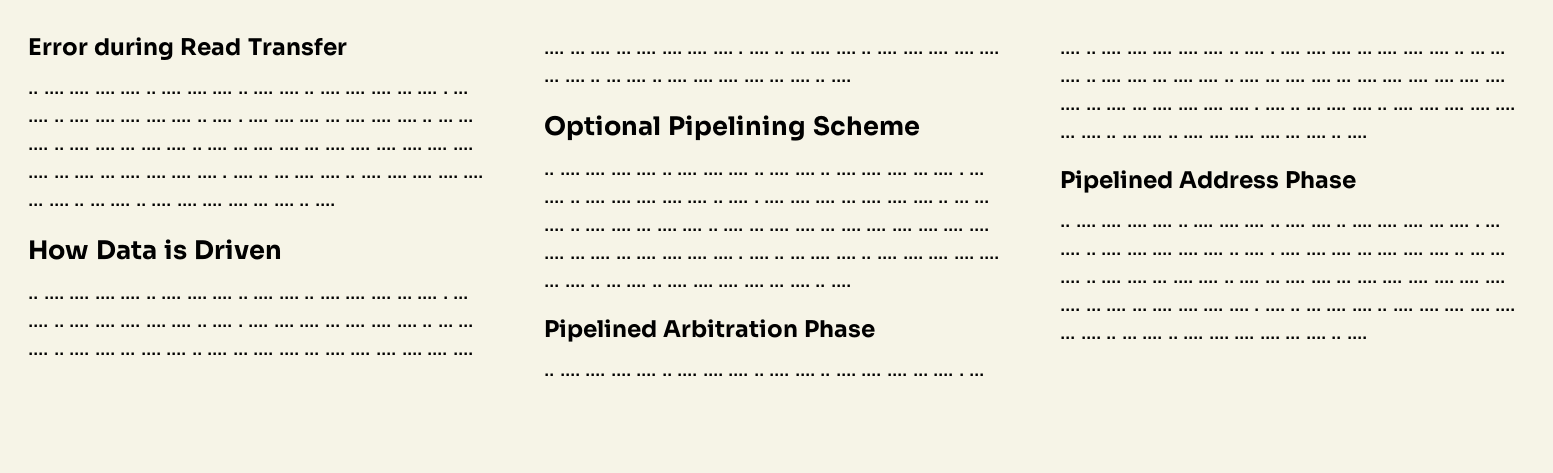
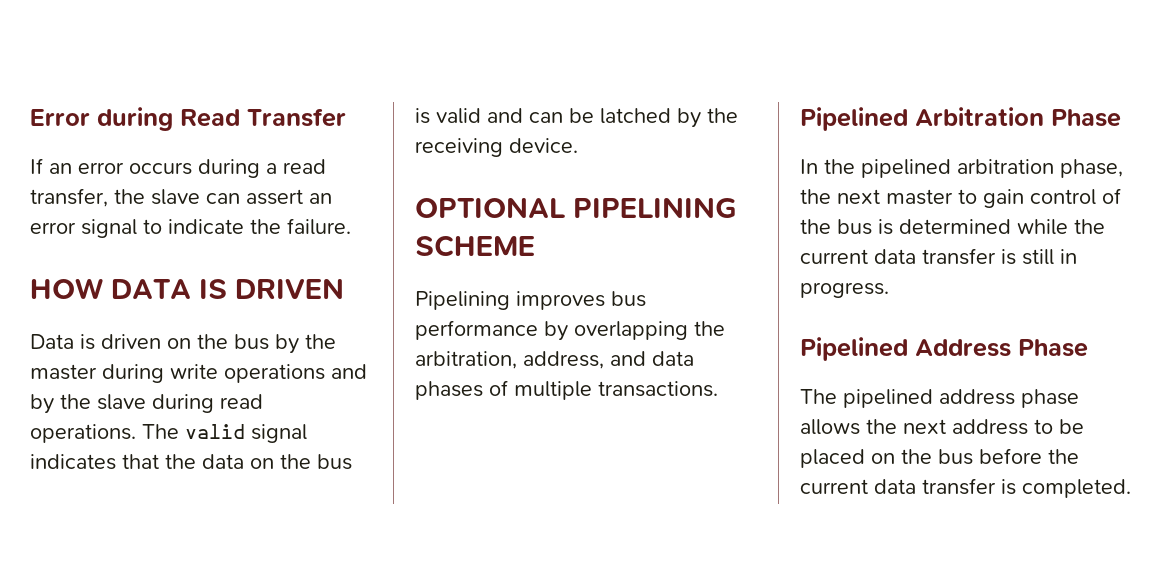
[28,91,469,94] [28,119,474,122] [28,147,473,150] [28,175,484,178] [28,203,335,206] [28,239,282,260] [28,296,469,299] [28,324,474,327] [28,352,473,355] [544,51,1000,54] [544,79,851,82] [544,115,920,141] [544,172,985,175] [544,200,990,203] [544,228,989,231] [544,256,1000,259] [544,284,851,287] [544,319,876,342] [544,373,985,376] [1060,51,1506,54] [1060,79,1505,82] [1060,107,1516,110] [1060,135,1367,138] [1060,170,1357,193] [1060,224,1501,227] [1060,252,1506,255] [1060,280,1505,283] [1060,308,1516,311] [1060,336,1367,339] .. .... .... .... .... .. .... .... .... .. .... .... .. .... .... .... ... .... . ... .... .. .... .... .... .... .... .. .... . .... .... .... ... .... .... .... .. ... ... .... .. .... .... ... .... .... .. .... ... .... .... ... .... .... .... .... .... .... .... ... .... ... .... .... .... .... . .... .. ... .... .... .. .... .... .... .... .... ... .... .. ... .... .. .... .... .... .... ... .... .. .... // How Data is Driven // .. .... .... .... .... .. .... .... .... .. .... .... .. .... .... .... ... .... . ... .... .. .... .... .... .... .... .. .... . .... .... .... ... .... .... .... .. ... ... .... .. .... .... ... .... .... .. .... ... .... .... ... .... .... .... .... .... .... .... ... .... ... .... .... .... .... . .... .. ... .... .... .. .... .... .... .... .... ... .... .. ... .... .. .... .... .... .... ... .... .. .... // Optional Pipelining Scheme // .. .... .... .... .... .. .... .... .... .. .... .... .. .... .... .... ... .... . ... .... .. .... .... .... .... .... .. .... . .... .... .... ... .... .... .... .. ... ... .... .. .... .... ... .... .... .. .... ... .... .... ... .... .... .... .... .... .... .... ... .... ... .... .... .... .... . .... .. ... .... .... .. .... .... .... .... .... ... .... .. ... .... .. .... .... .... .... ... .... .. .... // Pipelined Arbitration Phase // .. .... .... .... .... .. .... .... .... .. .... .... .. .... .... .... ... .... . ... .... .. .... .... .... .... .... .. .... . .... .... .... ... .... .... .... .. ... ... .... .. .... .... ... .... .... .. .... ... .... .... ... .... .... .... .... .... .... .... ... .... ... .... .... .... .... . .... .. ... .... .... .. .... .... .... .... .... ... .... .. ... .... .. .... .... .... .... ... .... .. .... // Pipelined Address Phase // .. .... .... .... .... .. .... .... .... .. .... .... .. .... .... .... ... .... . ... .... .. .... .... .... .... .... .. .... . .... .... .... ... .... .... .... .. ... ... .... .. .... .... ... .... .... .. .... ... .... .... ... .... .... .... .... .... .... .... ... .... ... .... .... .... .... . .... .. ... .... .... .. .... .... .... .... .... ... .... .. ... .... .. .... .... .... .... ... .... .. .... -> [30,158,326,178] [30,188,332,207] [30,218,351,238] [30,278,344,299] [30,334,336,354] [30,364,367,383] [30,394,263,414] [30,424,307,443] [30,454,352,470] [415,108,738,128] [415,138,578,157] [415,197,737,218] [415,235,535,257] [415,291,646,310] [415,320,725,341] [415,351,694,369] [415,380,718,400] [800,107,1121,131] [800,159,1123,178] [800,188,1121,208] [800,219,1105,235] [800,248,1077,265] [800,282,889,298] [800,337,1088,361] [800,389,1079,408] [800,419,1084,435] [800,448,1079,468] [800,478,1131,498] If an error occurs during a read transfer, the slave can assert an error signal to indicate the failure. // HOW DATA IS DRIVEN // Data is driven on the bus by the master during write operations and by the slave during read operations. The valid signal indicates that the data on the bus is valid and can be latched by the receiving device. // OPTIONAL PIPELINING SCHEME // Pipelining improves bus performance by overlapping the arbitration, address, and data phases of multiple transactions. // Pipelined Arbitration Phase // In the pipelined arbitration phase, the next master to gain control of the bus is determined while the current data transfer is still in progress. // Pipelined Address Phase // The pipelined address phase allows the next address to be placed on the bus before the current data transfer is completed.

